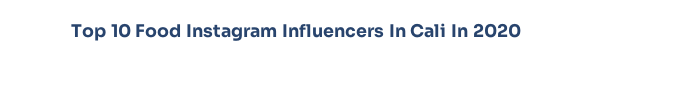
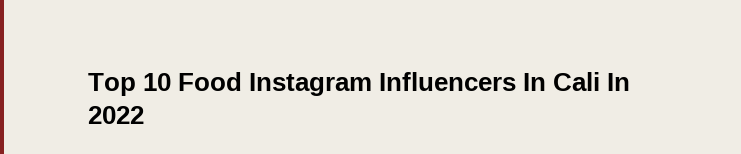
[472,23,521,38] 2020 -> [88,106,144,124] 2022

